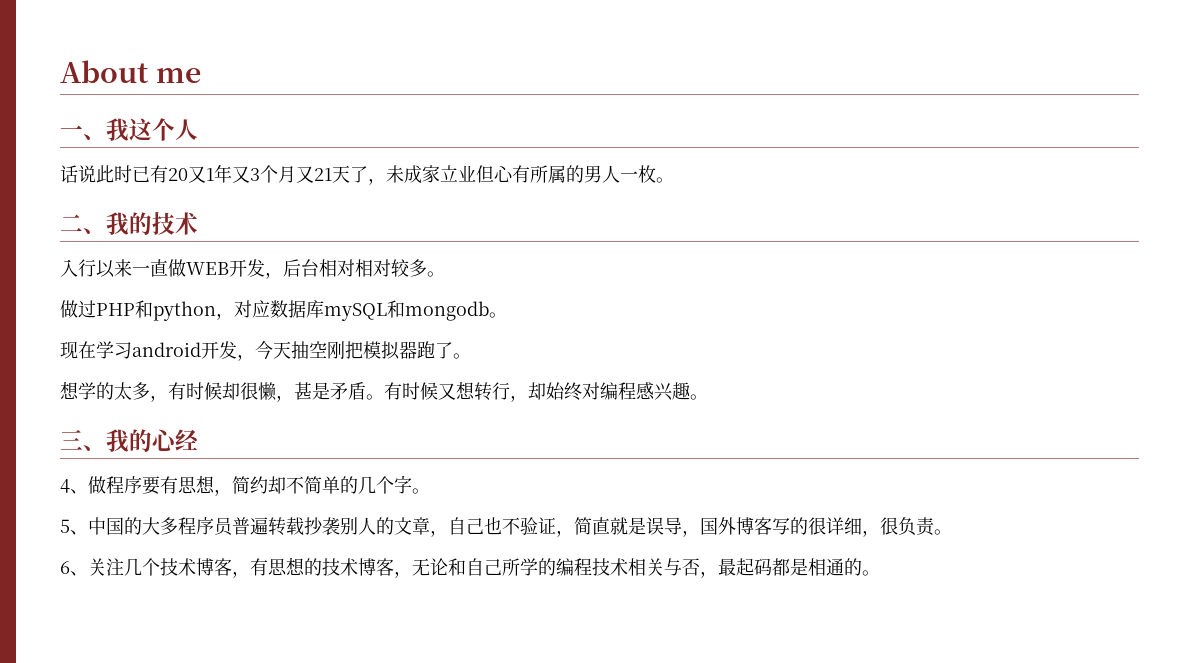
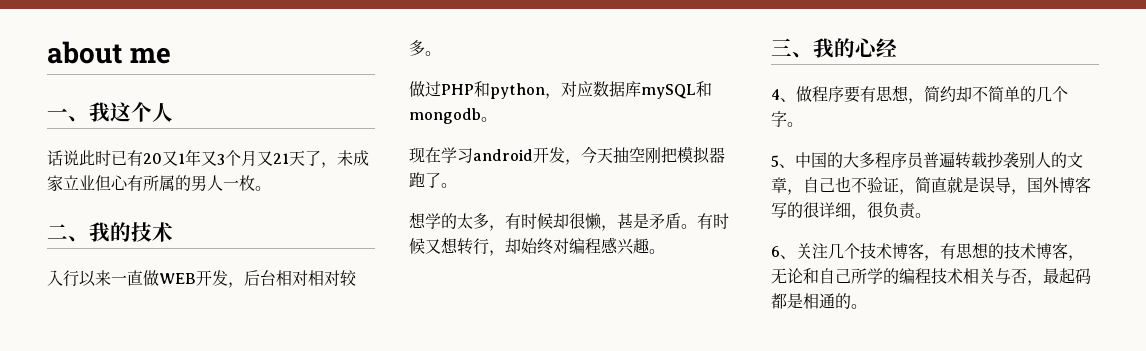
[60,60,149,83] About -> [47,41,122,64] about

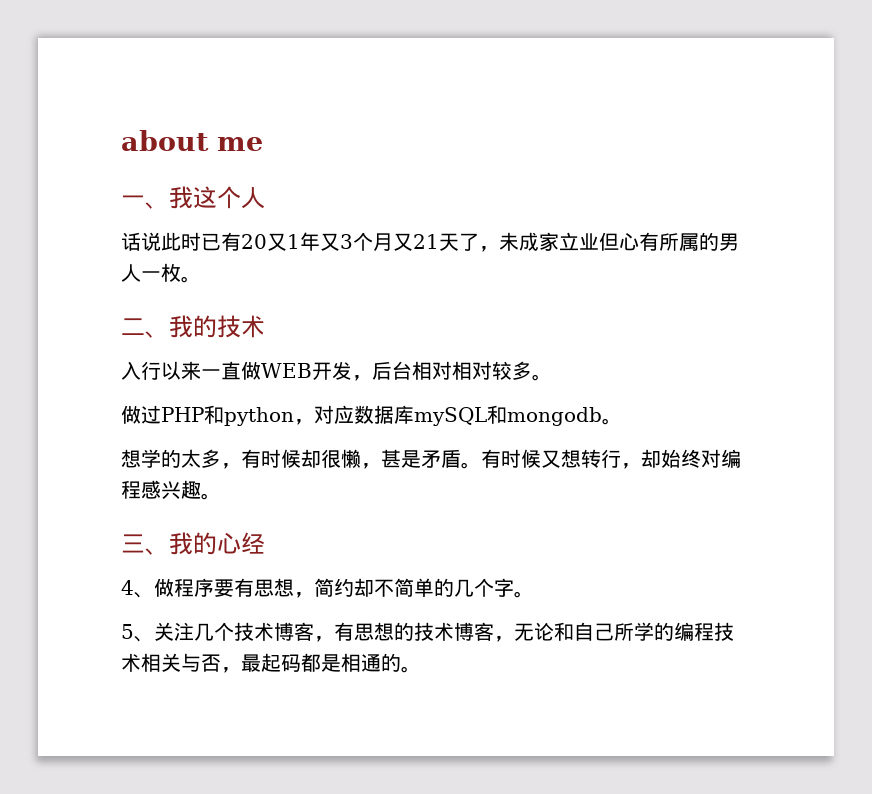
[409,146,725,165] [409,172,457,188] // 现在学习android开发，今天抽空刚把模拟器跑了。 -> (622, 421) none
[795,152,1083,169] [771,176,1091,195] [771,202,931,220] [771,246,796,259] 中国的大多程序员普遍转载抄袭别人的文章，自己也不验证，简直就是误导，国外博客写的很详细，很负责。 // 6、 -> (154, 639) none

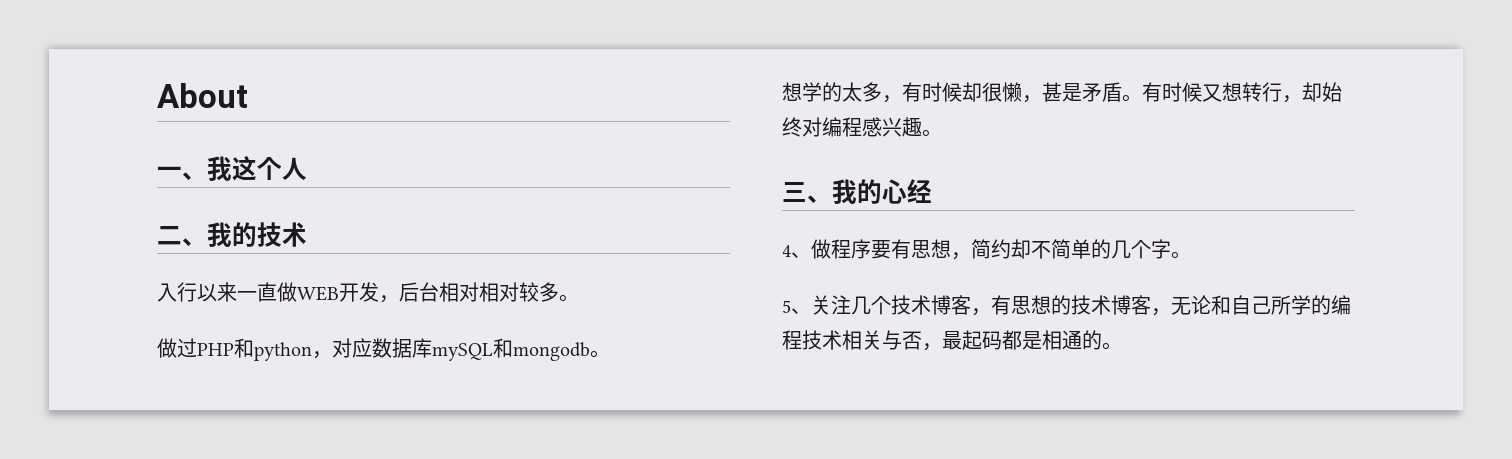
[121,130,263,151] about me -> [157,83,248,108] About
[121,232,739,252] [121,263,201,283] // 话说此时已有20又1年又3个月又21天了，未成家立业但心有所属的男人一枚。 -> (307, 168) none

